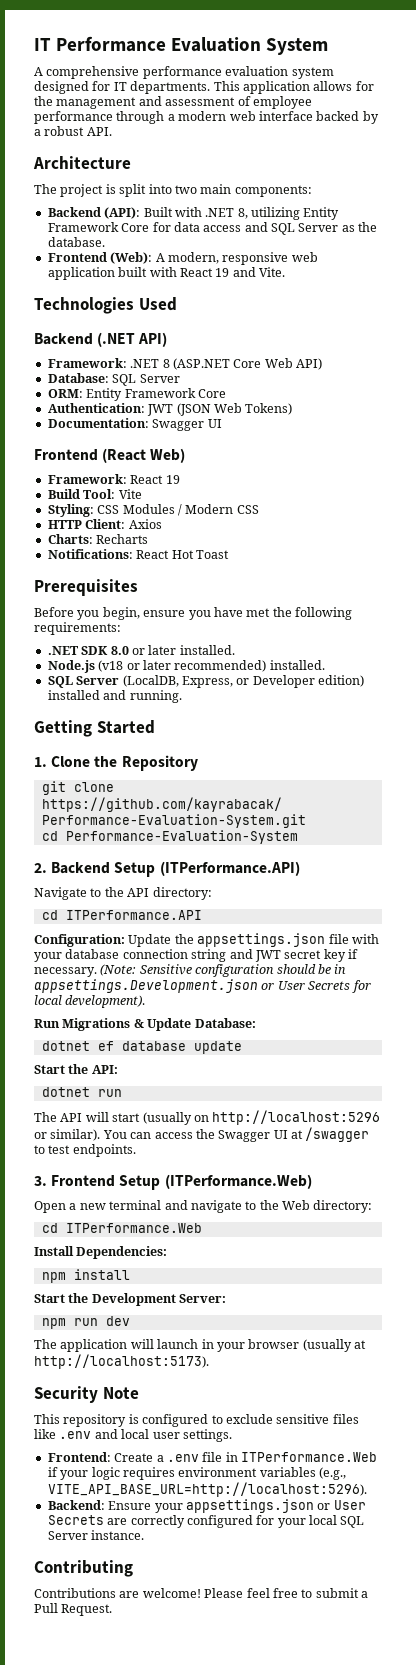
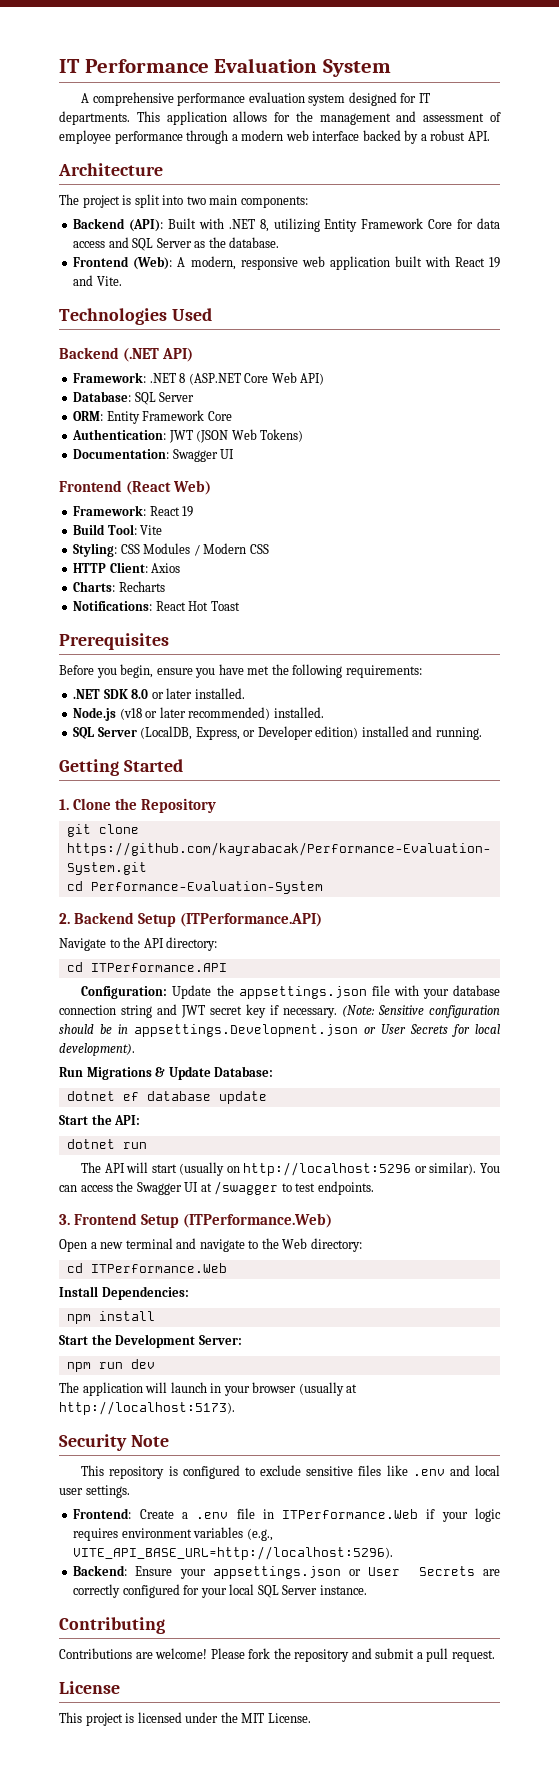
[246,1588,368,1598] [34,1603,113,1616] feel free to submit a Pull Request. -> [248,1648,495,1662] [59,1681,120,1694] [59,1712,311,1726] fork the repository and submit a pull request. // License // This project is licensed under the MIT License.

